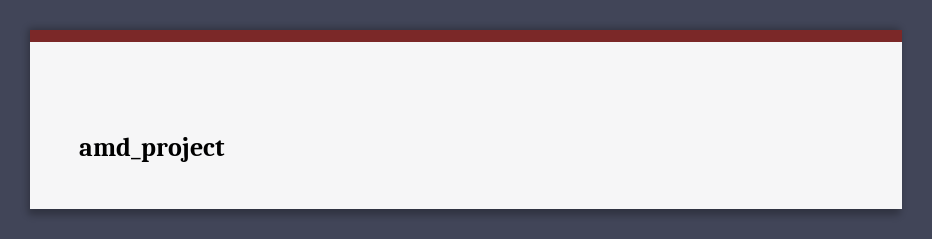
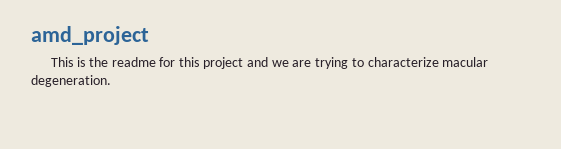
(225, 149) none -> [51,57,489,69] [31,75,111,87] // This is the readme for this project and we are trying to characterize macular degeneration.

